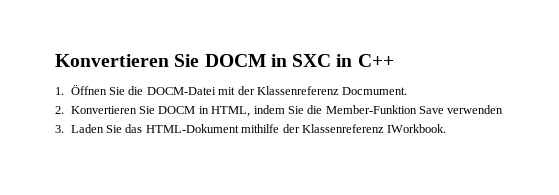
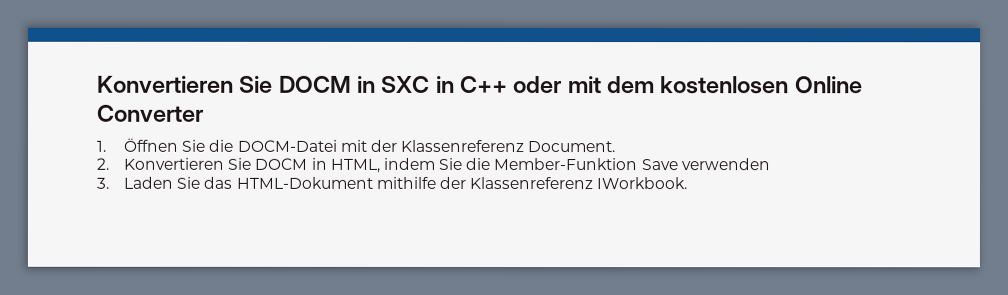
(394, 60) none -> [513,76,863,95] [97,104,204,122] oder mit dem kostenlosen Online Converter
[342,87,408,95] Docmument. -> [527,141,617,153] Document.

